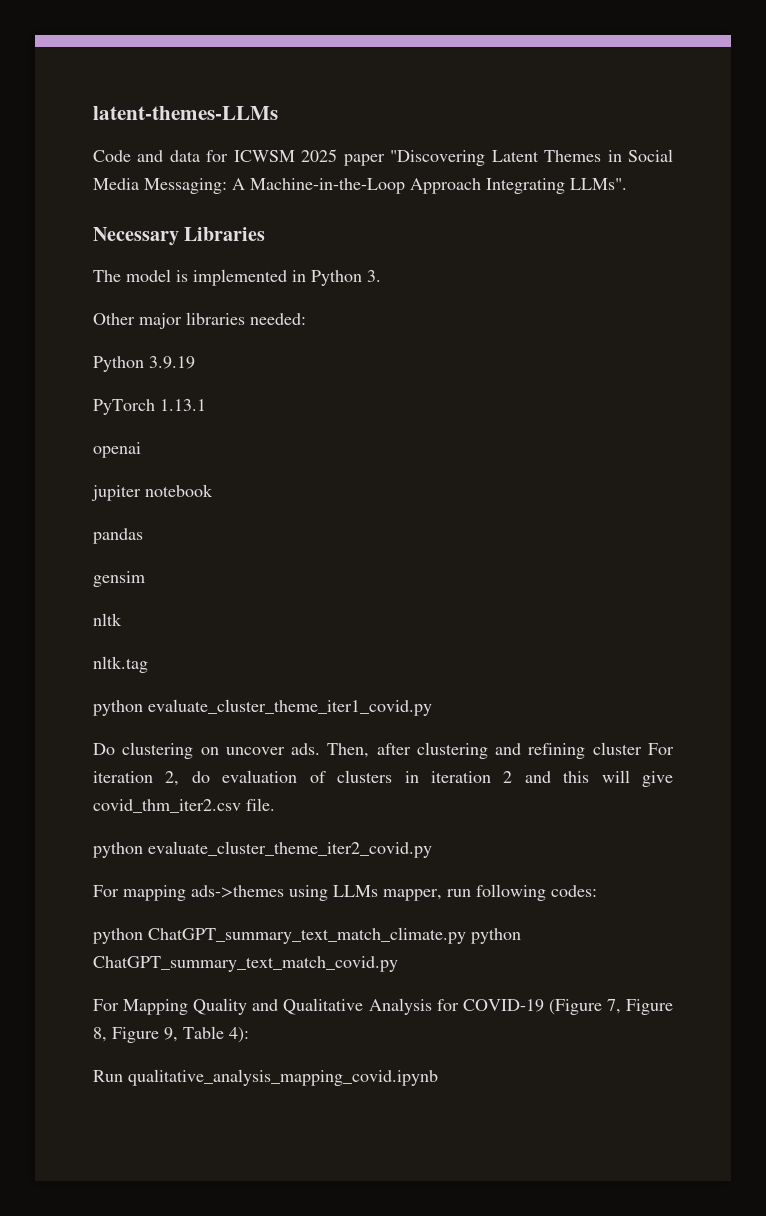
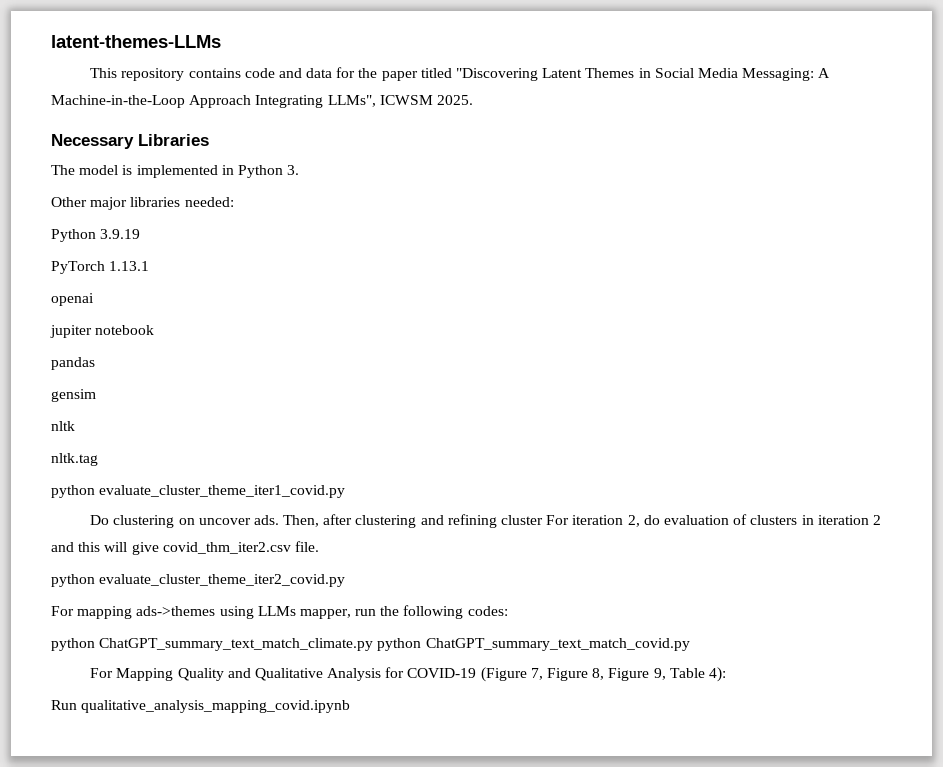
[93,149,385,166] Code and data for ICWSM 2025 paper -> [90,67,452,81] This repository contains code and data for the paper titled
[570,178,627,190] LLMs". -> [327,95,473,107] LLMs", ICWSM 2025.
(471, 893) none -> [380,606,400,616] the

